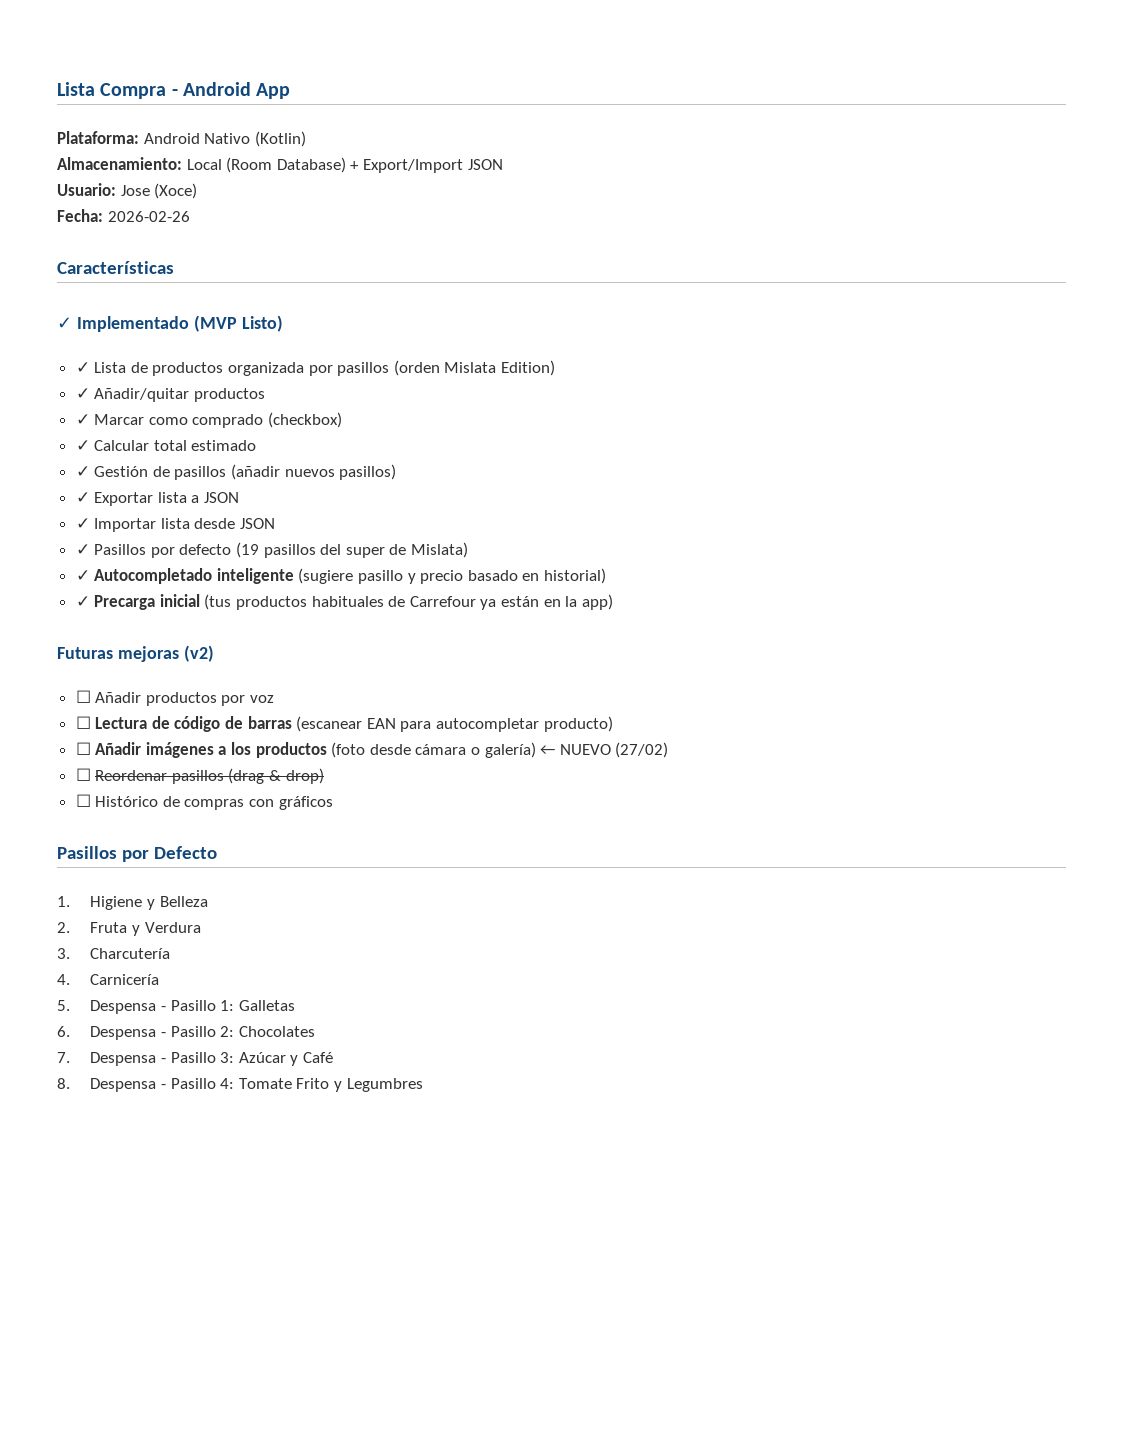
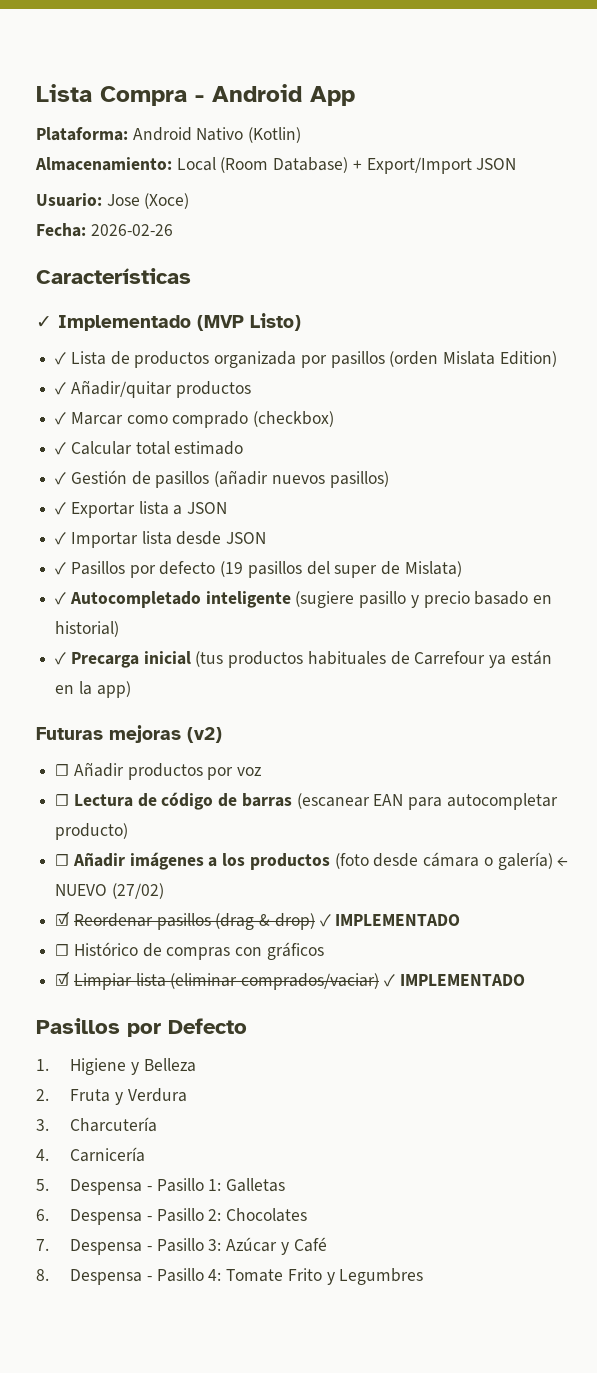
[75,768,91,781] ☐ -> [55,911,71,926] ☑
(324, 776) none -> [319,914,461,927] ✓ IMPLEMENTADO
(333, 803) none -> [55,971,525,990] // ☑ Limpiar lista (eliminar comprados/vaciar) ✓ IMPLEMENTADO

